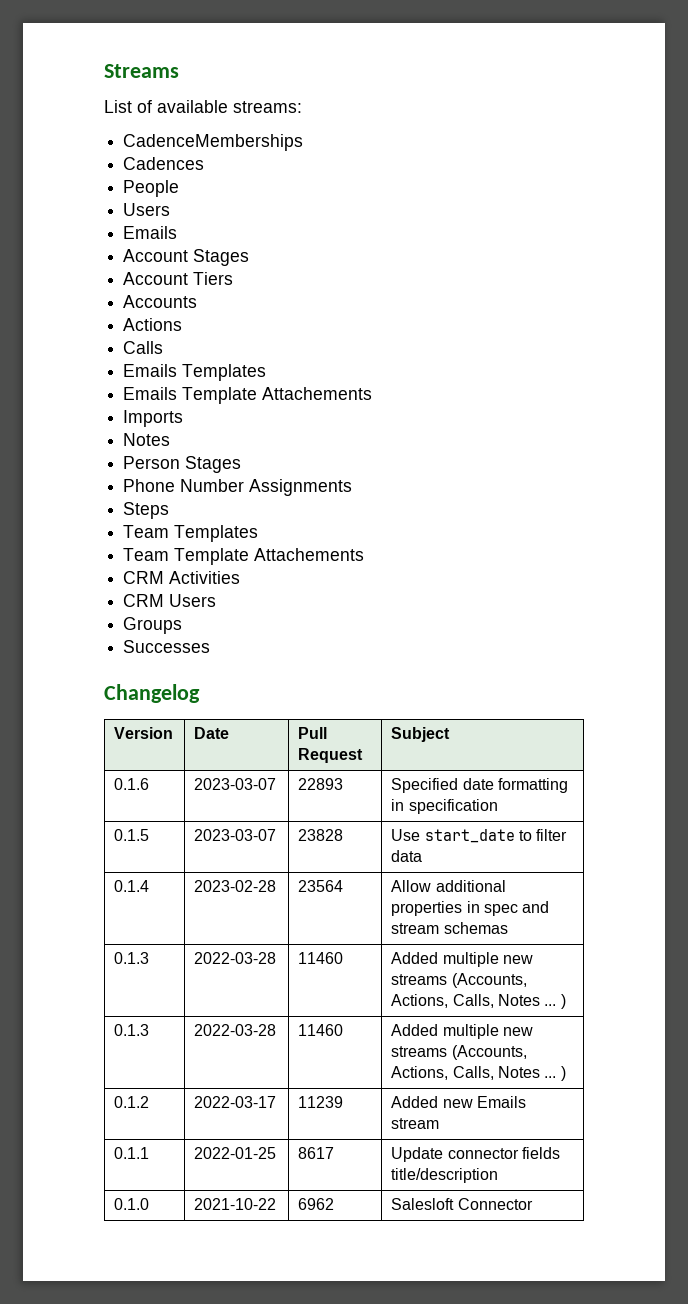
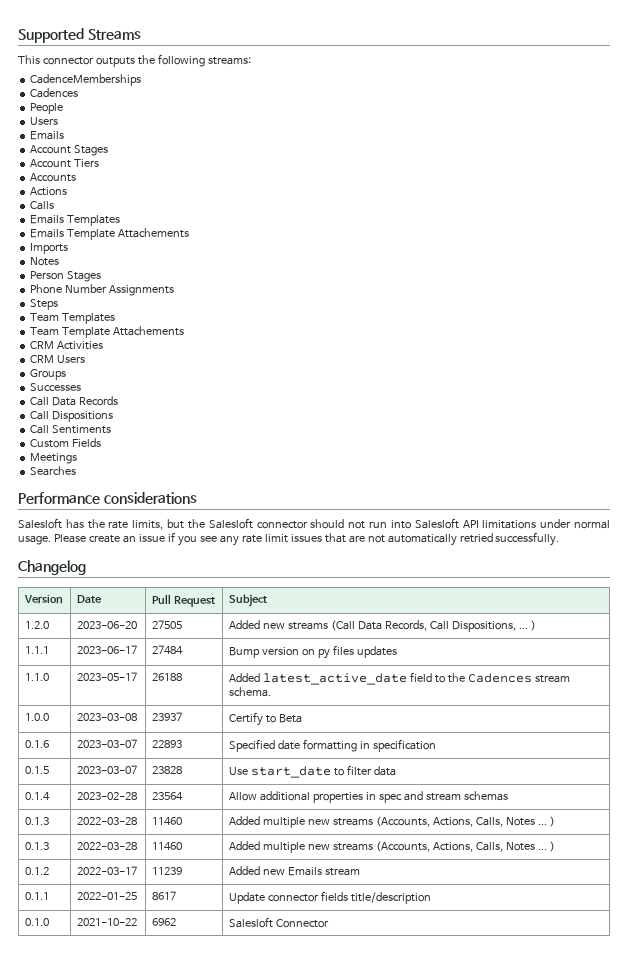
(104, 71) none -> [18,28,84,43] Supported
[104,100,228,113] List of available -> [18,54,205,67] This connector outputs the following
(211, 646) none -> [30,396,119,406] [30,411,114,422] [30,425,112,434] [30,438,102,448] [30,453,78,464] [30,466,77,476] [18,492,197,504] [18,518,610,530] [18,532,560,546] // Call Data Records // Call Dispositions // Call Sentiments // Custom Fields // Meetings // Searches // Performance considerations // Salesloft has the rate limits, but the Salesloft connector should not run into Salesloft API limitations under normal usage. Please create an issue if you see any rate limit issues that are not automatically retried successfully.
(451, 734) none -> [24,621,49,629] [76,621,137,629] [151,620,182,629] [228,620,536,632] [24,646,49,654] [76,645,137,654] [151,645,183,654] [228,645,397,659] [24,673,49,681] [76,672,137,681] [151,673,182,681] [228,672,570,685] [228,687,271,697] [24,713,49,721] [76,713,137,721] [151,712,182,721] [228,712,302,726] // 1.2.0 | 2023-06-20 | 27505 | Added new streams (Call Data Records, Call Dispositions, ... ) // 1.1.1 | 2023-06-17 | 27484 | Bump version on py files updates // 1.1.0 | 2023-05-17 | 26188 | Added latest_active_date field to the Cadences stream schema. // 1.0.0 | 2023-03-08 | 23937 | Certify to Beta

